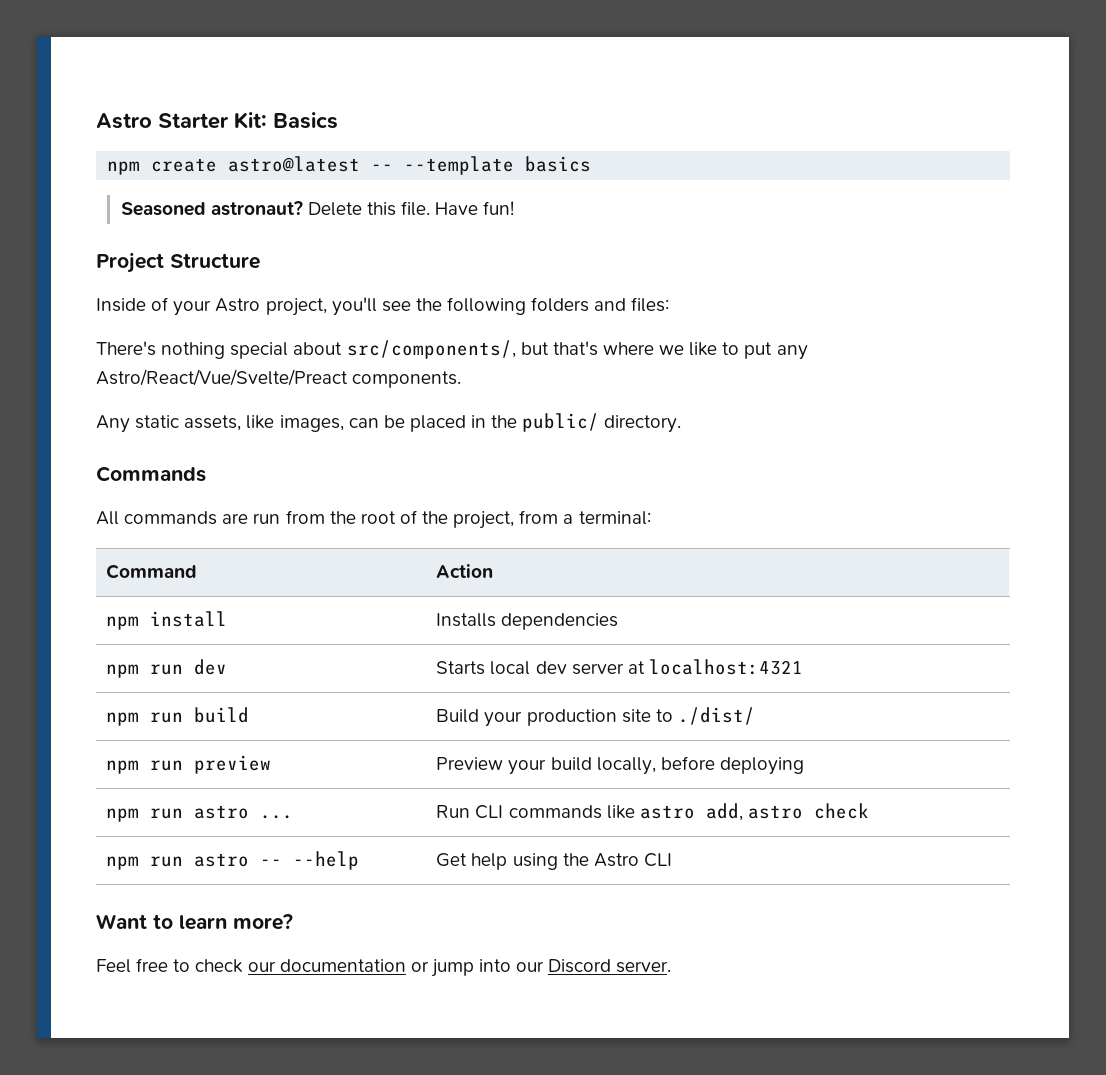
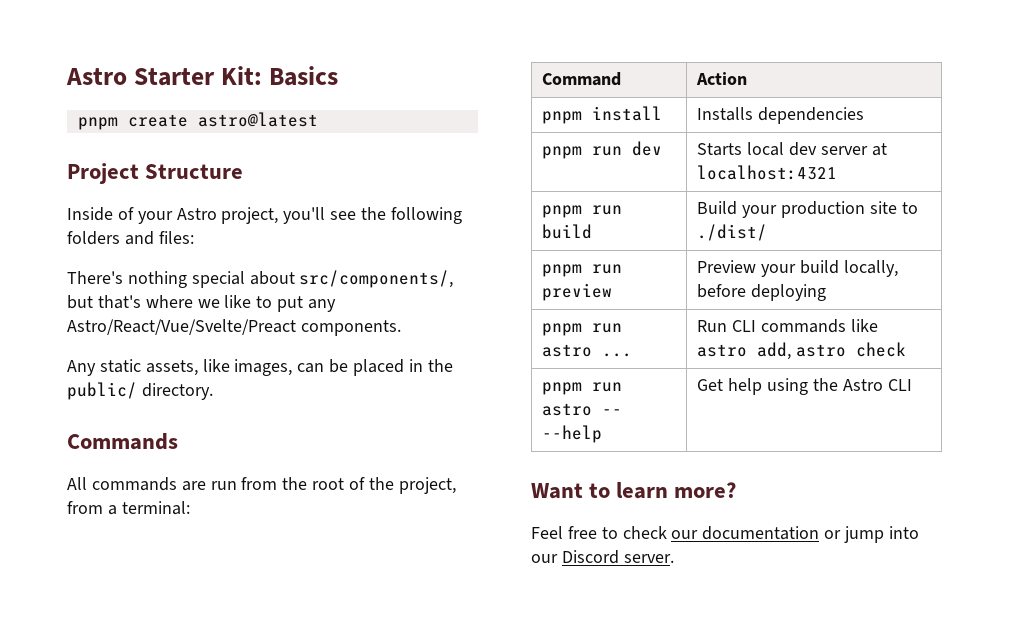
[107,161,141,175] npm -> [77,117,118,130] pnpm
[371,156,592,175] [120,201,515,216] -- --template basics // Seasoned astronaut? Delete this file. Have fun! -> (318, 119) none
[106,616,140,630] npm -> [542,111,583,124] pnpm
[106,664,140,678] npm -> [542,146,583,159] pnpm
[106,712,140,726] npm -> [542,205,583,218] pnpm
[106,760,140,774] npm -> [542,264,583,277] pnpm
[106,808,140,822] npm -> [542,323,583,336] pnpm
[106,856,140,870] npm -> [542,382,583,395] pnpm

